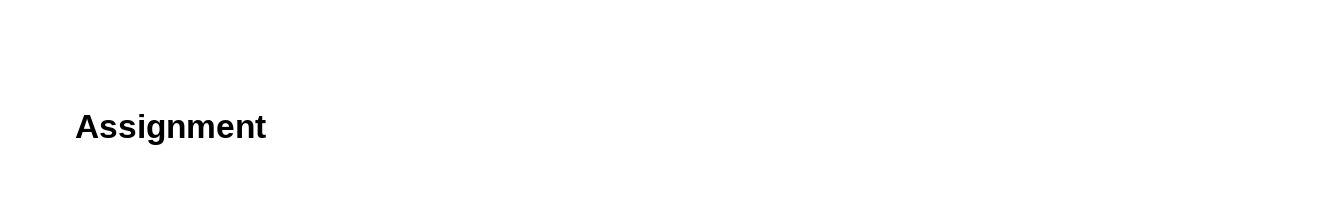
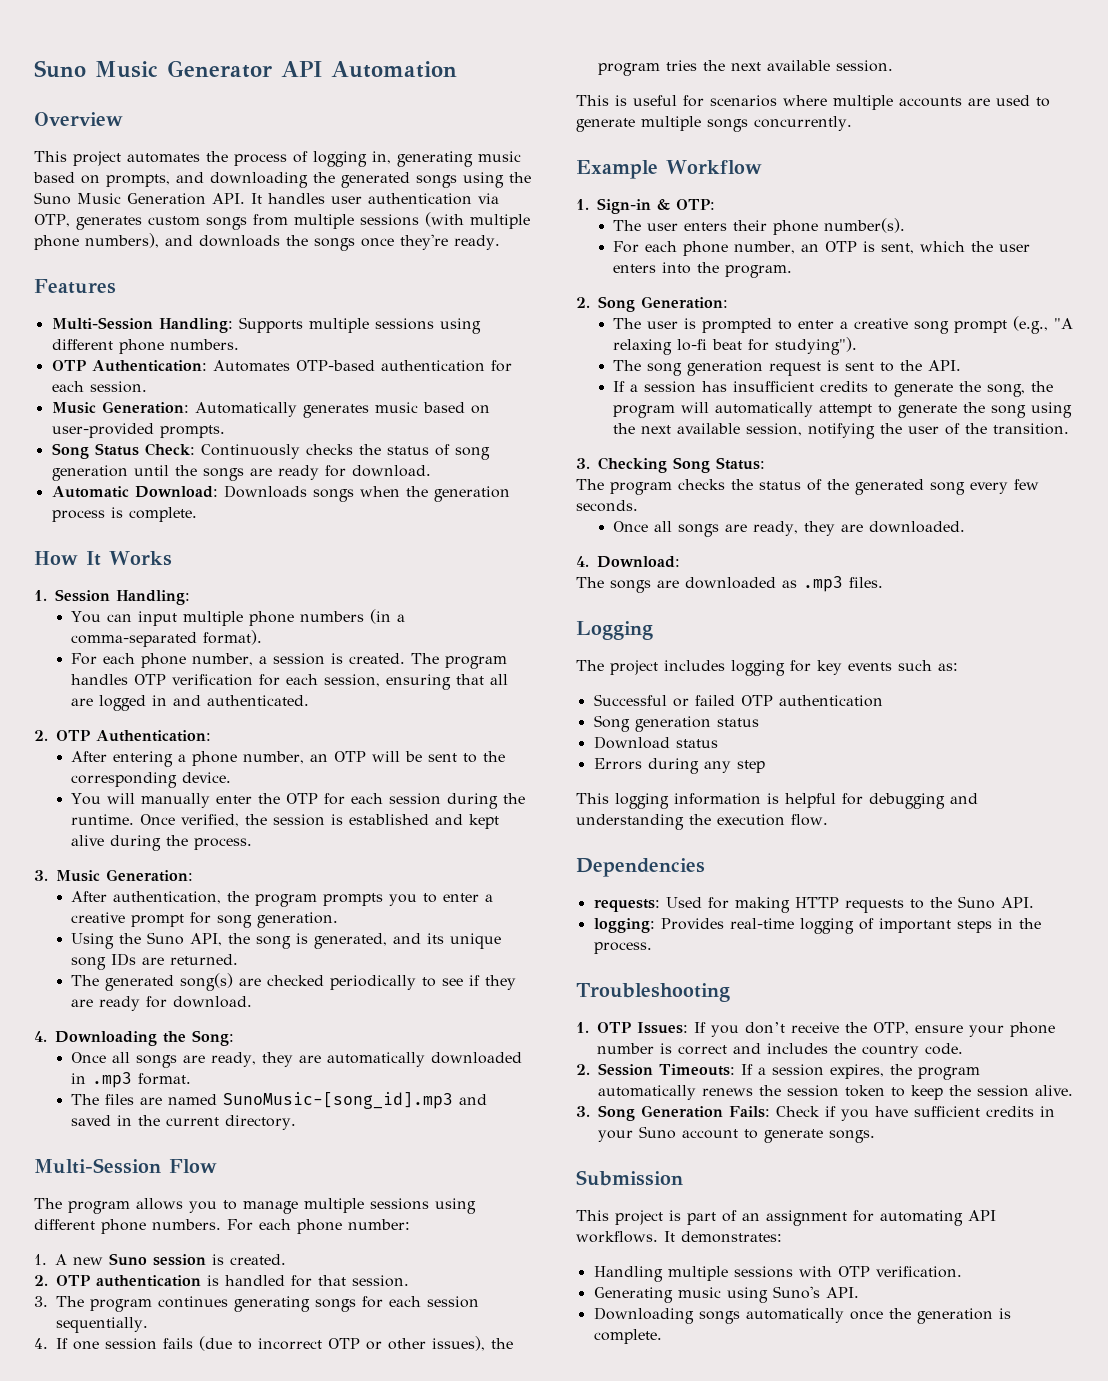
[75,114,266,145] Assignment -> [34,60,457,78] [34,112,123,126] [34,151,521,167] [33,172,531,188] [34,192,499,205] [34,212,530,230] [34,233,500,251] [34,279,116,294] [51,317,481,334] [51,339,239,354] [51,360,512,372] [51,381,147,393] [51,401,490,418] [51,423,225,438] [51,443,490,460] [51,465,431,481] [51,485,510,502] [51,507,197,522] [34,551,172,566] [34,589,190,605] [70,609,405,626] [70,630,262,647] [70,653,507,669] [70,674,508,690] [70,695,309,711] [34,730,211,742] [70,751,505,767] [70,772,231,788] [70,793,525,809] [70,814,499,829] [70,835,252,851] [34,869,193,882] [70,891,493,907] [70,912,338,928] [70,932,501,949] [70,953,238,970] [70,973,516,991] [70,996,252,1011] [34,1030,234,1046] [70,1052,522,1068] [70,1072,191,1088] [70,1092,487,1109] [70,1115,296,1130] [34,1158,217,1174] [34,1198,476,1214] [34,1219,410,1234] [34,1253,286,1266] [34,1275,409,1287] [34,1296,479,1312] [56,1317,148,1333] [34,1336,513,1351] [598,60,893,76] [576,95,1050,110] [576,116,852,132] [576,160,762,179] [576,198,715,214] [612,218,905,235] [612,241,1030,256] [612,262,792,278] [576,296,728,312] [612,316,1073,334] [612,337,857,355] [612,360,961,376] [612,381,1053,397] [612,402,1072,418] [612,423,1069,439] [576,457,765,473] [576,479,1039,495] [576,500,638,512] [612,521,965,537] [576,556,680,568] [576,576,883,593] [576,621,653,640] [576,660,958,676] [593,694,883,707] [593,715,759,732] [593,736,718,749] [593,758,765,774] [576,793,978,809] [576,814,828,830] [576,858,705,877] [593,896,1034,913] [593,918,1041,934] [593,942,652,954] [576,983,730,1002] [576,1022,1055,1037] [597,1043,963,1058] [576,1063,980,1080] [598,1085,1073,1100] [576,1105,1055,1121] [598,1126,875,1143] [576,1170,683,1186] [576,1210,996,1226] [576,1231,782,1243] [593,1266,962,1282] [593,1286,859,1303] [593,1307,1011,1324] [593,1329,662,1344] Suno Music Generator API Automation // Overview // This project automates the process of logging in, generating music based on prompts, and downloading the generated songs using the Suno Music Generation API. It handles user authentication via OTP, generates custom songs from multiple sessions (with multiple phone numbers), and downloads the songs once they're ready. // Features // Multi-Session Handling: Supports multiple sessions using different phone numbers. // OTP Authentication: Automates OTP-based authentication for each session. // Music Generation: Automatically generates music based on user-provided prompts. // Song Status Check: Continuously checks the status of song generation until the songs are ready for download. // Automatic Download: Downloads songs when the generation process is complete. // How It Works // 1. Session Handling: // You can input multiple phone numbers (in a comma-separated format). // For each phone number, a session is created. The program handles OTP verification for each session, ensuring that all are logged in and authenticated. // 2. OTP Authentication: // After entering a phone number, an OTP will be sent to the corresponding device. // You will manually enter the OTP for each session during the runtime. Once verified, the session is established and kept alive during the process. // 3. Music Generation: // After authentication, the program prompts you to enter a creative prompt for song generation. // Using the Suno API, the song is generated, and its unique song IDs are returned. // The generated song(s) are checked periodically to see if they are ready for download. // 4. Downloading the Song: // Once all songs are ready, they are automatically downloaded in .mp3 format. // The files are named SunoMusic-[song_id].mp3 and saved in the current directory. // Multi-Session Flow // The program allows you to manage multiple sessions using different phone numbers. For each phone number: // 1. A new Suno session is created. // 2. OTP authentication is handled for that session. // 3. The program continues generating songs for each session sequentially. // 4. If one session fails (due to incorrect OTP or other issues), the program tries the next available session. // This is useful for scenarios where multiple accounts are used to generate multiple songs concurrently. // Example Workflow // 1. Sign-in & OTP: // The user enters their phone number(s). // For each phone number, an OTP is sent, which the user enters into the program. // 2. Song Generation: // The user is prompted to enter a creative song prompt (e.g., "A relaxing lo-fi beat for studying"). // The song generation request is sent to the API. // If a session has insufficient credits to generate the song, the program will automatically attempt to generate the song using the next available session, notifying the user of the transition. // 3. Checking Song Status: // The program checks the status of the generated song every few seconds. // Once all songs are ready, they are downloaded. // 4. Download: // The songs are downloaded as .mp3 files. // Logging // The project includes logging for key events such as: // Successful or failed OTP authentication // Song generation status // Download status // Errors during any step // This logging information is helpful for debugging and understanding the execution flow. // Dependencies // requests: Used for making HTTP requests to the Suno API. // logging: Provides real-time logging of important steps in the process. // Troubleshooting // 1. OTP Issues: If you don’t receive the OTP, ensure your phone number is correct and includes the country code. // 2. Session Timeouts: If a session expires, the program automatically renews the session token to keep the session alive. // 3. Song Generation Fails: Check if you have sufficient credits in your Suno account to generate songs. // Submission // This project is part of an assignment for automating API workflows. It demonstrates: // Handling multiple sessions with OTP verification. // Generating music using Suno's API. // Downloading songs automatically once the generation is complete.

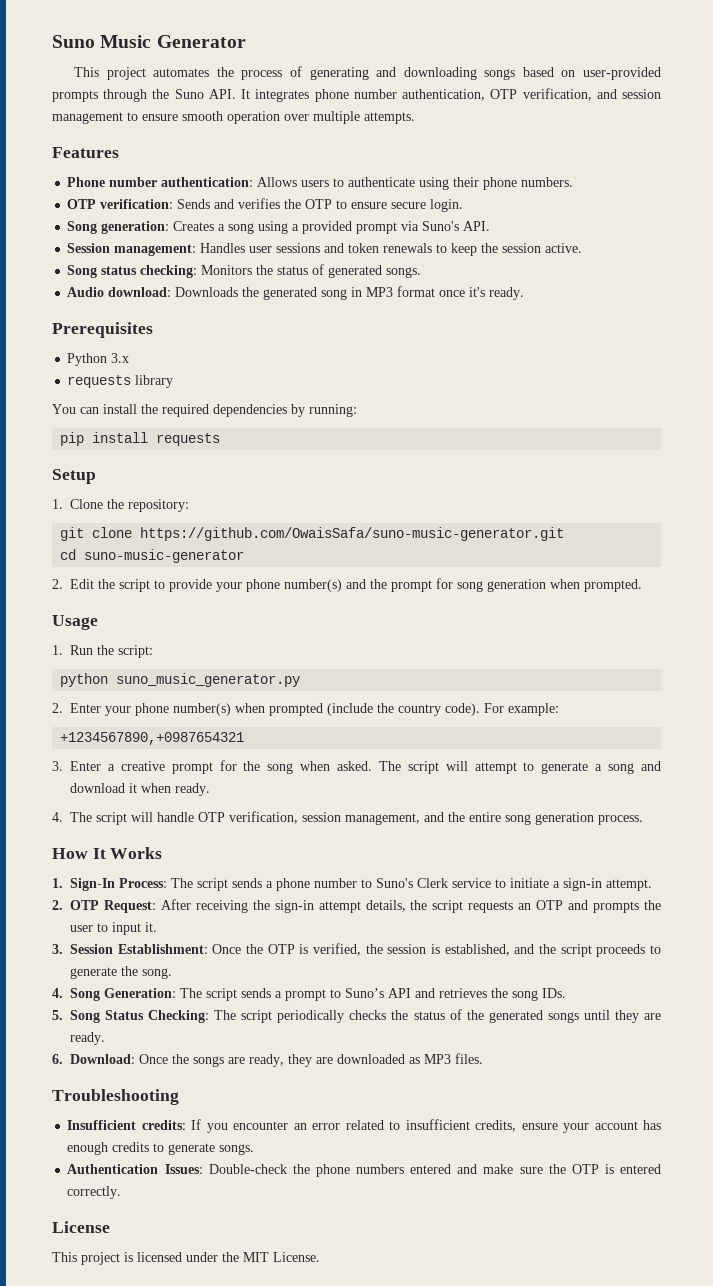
[281,61,457,78] [34,112,123,126] API Automation // Overview -> (246, 41) none
[313,151,521,167] [33,172,531,188] [34,192,499,205] [34,212,530,230] [34,233,500,251] [34,279,116,294] [51,317,481,334] [51,339,239,354] [51,360,512,372] [51,381,147,393] [51,401,490,418] [51,423,225,438] [51,443,490,460] [51,465,431,481] [51,485,510,502] [51,507,197,522] [34,551,172,566] [34,589,190,605] [70,609,405,626] [70,630,262,647] [70,653,507,669] [70,674,508,690] [70,695,309,711] [34,730,211,742] [70,751,505,767] [70,772,231,788] [70,793,525,809] [70,814,499,829] [70,835,252,851] [34,869,193,882] [70,891,493,907] [70,912,338,928] [70,932,501,949] [70,953,238,970] [70,973,516,991] [70,996,252,1011] [34,1030,234,1046] [70,1052,522,1068] [70,1072,191,1088] [70,1092,487,1109] [70,1115,296,1130] [34,1158,217,1174] [34,1198,476,1214] [34,1219,410,1234] [34,1253,286,1266] [34,1275,409,1287] [34,1296,479,1312] [56,1317,148,1333] [34,1336,513,1351] [598,60,893,76] [576,95,1050,110] [576,116,852,132] [576,160,762,179] [576,198,715,214] [612,218,905,235] [612,241,1030,256] [612,262,792,278] [576,296,728,312] [612,316,1073,334] [612,337,857,355] [612,360,961,376] [612,381,1053,397] [612,402,1072,418] [612,423,1069,439] [576,457,765,473] [576,479,672,495] logging in, generating music based on prompts, and downloading the generated songs using the Suno Music Generation API. It handles user authentication via OTP, generates custom songs from multiple sessions (with multiple phone numbers), and downloads the songs once they're ready. // Features // Multi-Session Handling: Supports multiple sessions using different phone numbers. // OTP Authentication: Automates OTP-based authentication for each session. // Music Generation: Automatically generates music based on user-provided prompts. // Song Status Check: Continuously checks the status of song generation until the songs are ready for download. // Automatic Download: Downloads songs when the generation process is complete. // How It Works // 1. Session Handling: // You can input multiple phone numbers (in a comma-separated format). // For each phone number, a session is created. The program handles OTP verification for each session, ensuring that all are logged in and authenticated. // 2. OTP Authentication: // After entering a phone number, an OTP will be sent to the corresponding device. // You will manually enter the OTP for each session during the runtime. Once verified, the session is established and kept alive during the process. // 3. Music Generation: // After authentication, the program prompts you to enter a creative prompt for song generation. // Using the Suno API, the song is generated, and its unique song IDs are returned. // The generated song(s) are checked periodically to see if they are ready for download. // 4. Downloading the Song: // Once all songs are ready, they are automatically downloaded in .mp3 format. // The files are named SunoMusic-[song_id].mp3 and saved in the current directory. // Multi-Session Flow // The program allows you to manage multiple sessions using different phone numbers. For each phone number: // 1. A new Suno session is created. // 2. OTP authentication is handled for that session. // 3. The program continues generating songs for each session sequentially. // 4. If one session fails (due to incorrect OTP or other issues), the program tries the next available session. // This is useful for scenarios where multiple accounts are used to generate multiple songs concurrently. // Example Workflow // 1. Sign-in & OTP: // The user enters their phone number(s). // For each phone number, an OTP is sent, which the user enters into the program. // 2. Song Generation: // The user is prompted to enter a creative song prompt (e.g., "A relaxing lo-fi beat for studying"). // The song generation request is sent to the API. // If a session has insufficient credits to generate the song, the program will automatically attempt to generate the song using the next available session, notifying the user of the transition. // 3. Checking Song Status: // The program -> [309,67,661,80] [52,88,661,102] [52,111,415,124] [52,147,119,158] [67,177,574,190] [67,198,464,212] [67,221,491,234] [67,243,583,256] [67,264,422,278] [67,286,525,300] [52,322,153,338] [67,353,130,366] [67,375,174,388] [52,404,357,417] [60,432,221,446] [52,469,96,484] [52,499,189,512] [60,527,565,541] [60,549,245,563] [52,578,642,592] [52,615,98,630] [52,645,153,658] [60,673,301,687] [52,703,559,716] [60,732,245,745] [52,760,661,774] [70,783,210,796] [52,811,643,825] [52,847,163,859] [52,878,652,891] [52,899,661,913] [70,922,157,935] [52,943,661,957] [70,966,172,979] [52,988,566,1001] [52,1010,345,1023] generating and downloading songs based on user-provided prompts through the Suno API. It integrates phone number authentication, OTP verification, and session management to ensure smooth operation over multiple attempts. // Features // Phone number authentication: Allows users to authenticate using their phone numbers. // OTP verification: Sends and verifies the OTP to ensure secure login. // Song generation: Creates a song using a provided prompt via Suno's API. // Session management: Handles user sessions and token renewals to keep the session active. // Song status checking: Monitors the status of generated songs. // Audio download: Downloads the generated song in MP3 format once it's ready. // Prerequisites // Python 3.x // requests library // You can install the required dependencies by running: // pip install requests // Setup // 1. Clone the repository: // git clone https://github.com/OwaisSafa/suno-music-generator.git // cd suno-music-generator // 2. Edit the script to provide your phone number(s) and the prompt for song generation when prompted. // Usage // 1. Run the script: // python suno_music_generator.py // 2. Enter your phone number(s) when prompted (include the country code). For example: // +1234567890,+0987654321 // 3. Enter a creative prompt for the song when asked. The script will attempt to generate a song and download it when ready. // 4. The script will handle OTP verification, session management, and the entire song generation process. // How It Works // 1. Sign-In Process: The script sends a phone number to Suno's Clerk service to initiate a sign-in attempt. // 2. OTP Request: After receiving the sign-in attempt details, the script requests an OTP and prompts the user to input it. // 3. Session Establishment: Once the OTP is verified, the session is established, and the script proceeds to generate the song. // 4. Song Generation: The script sends a prompt to Suno’s API and retrieves the song IDs. // 5. Song Status Checking: The script periodically
[930,479,1039,495] [576,500,638,512] [612,521,965,537] [576,556,680,568] [576,577,679,593] song every few seconds. // Once all songs are ready, they are downloaded. // 4. Download: // The songs are -> [547,1010,662,1023] [70,1032,105,1045] [52,1054,333,1067] songs until they are ready. // 6. Download: Once the songs are ready, they are
[803,576,843,592] .mp3 -> [424,1054,451,1064] MP3
[576,621,653,640] [576,660,958,676] [593,694,883,707] [593,715,759,732] [593,736,718,749] [593,758,765,774] [576,793,978,809] [576,814,828,830] [576,858,705,877] [593,896,1034,913] [593,918,1041,934] [593,942,652,954] [576,983,730,1002] [576,1022,1055,1037] [597,1043,963,1058] [576,1063,980,1080] [598,1085,1073,1100] [576,1105,1055,1121] [598,1126,875,1143] [576,1170,683,1186] [576,1210,996,1226] [576,1231,782,1243] [593,1266,962,1282] [593,1286,859,1303] [593,1307,1011,1324] [593,1329,662,1344] Logging // The project includes logging for key events such as: // Successful or failed OTP authentication // Song generation status // Download status // Errors during any step // This logging information is helpful for debugging and understanding the execution flow. // Dependencies // requests: Used for making HTTP requests to the Suno API. // logging: Provides real-time logging of important steps in the process. // Troubleshooting // 1. OTP Issues: If you don’t receive the OTP, ensure your phone number is correct and includes the country code. // 2. Session Timeouts: If a session expires, the program automatically renews the session token to keep the session alive. // 3. Song Generation Fails: Check if you have sufficient credits in your Suno account to generate songs. // Submission // This project is part of an assignment for automating API workflows. It demonstrates: // Handling multiple sessions with OTP verification. // Generating music using Suno's API. // Downloading songs automatically once the generation is complete. -> [52,1089,179,1105] [67,1119,661,1133] [67,1142,255,1155] [67,1164,662,1177] [67,1186,122,1199] [52,1221,110,1233] [52,1252,320,1265] Troubleshooting // Insufficient credits: If you encounter an error related to insufficient credits, ensure your account has enough credits to generate songs. // Authentication Issues: Double-check the phone numbers entered and make sure the OTP is entered correctly. // License // This project is licensed under the MIT License.

